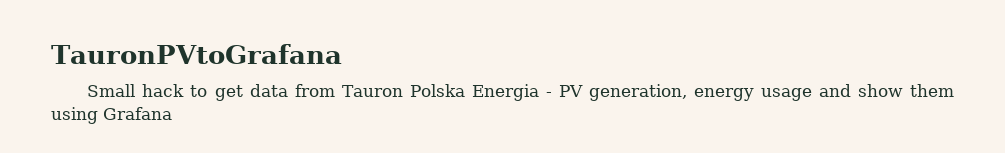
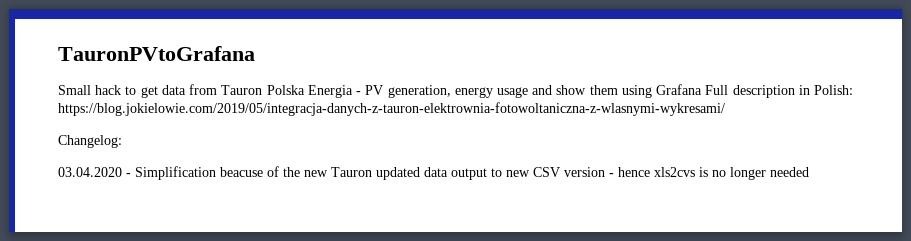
(172, 113) none -> [705,85,854,98] [58,102,725,116] [58,135,122,148] [58,166,809,180] Full description in Polish: https://blog.jokielowie.com/2019/05/integracja-danych-z-tauron-elektrownia-fotowoltaniczna-z-wlasnymi-wykresami/ // Changelog: // 03.04.2020 - Simplification beacuse of the new Tauron updated data output to new CSV version - hence xls2cvs is no longer needed

